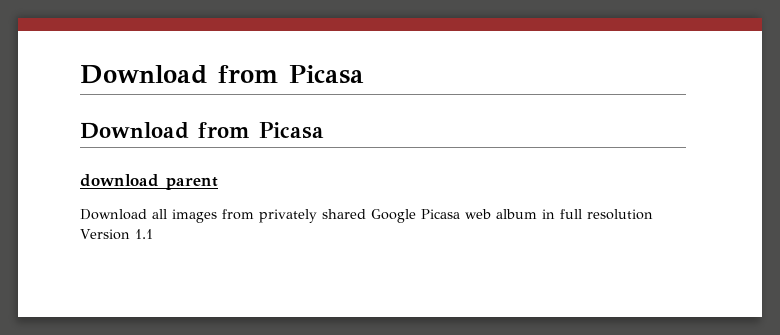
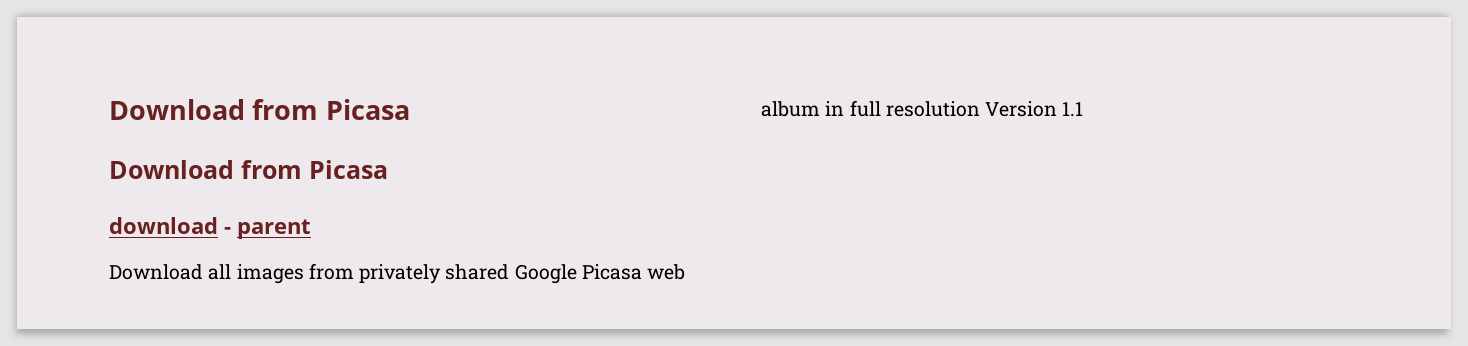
(159, 180) none -> [224,227,231,234] -

